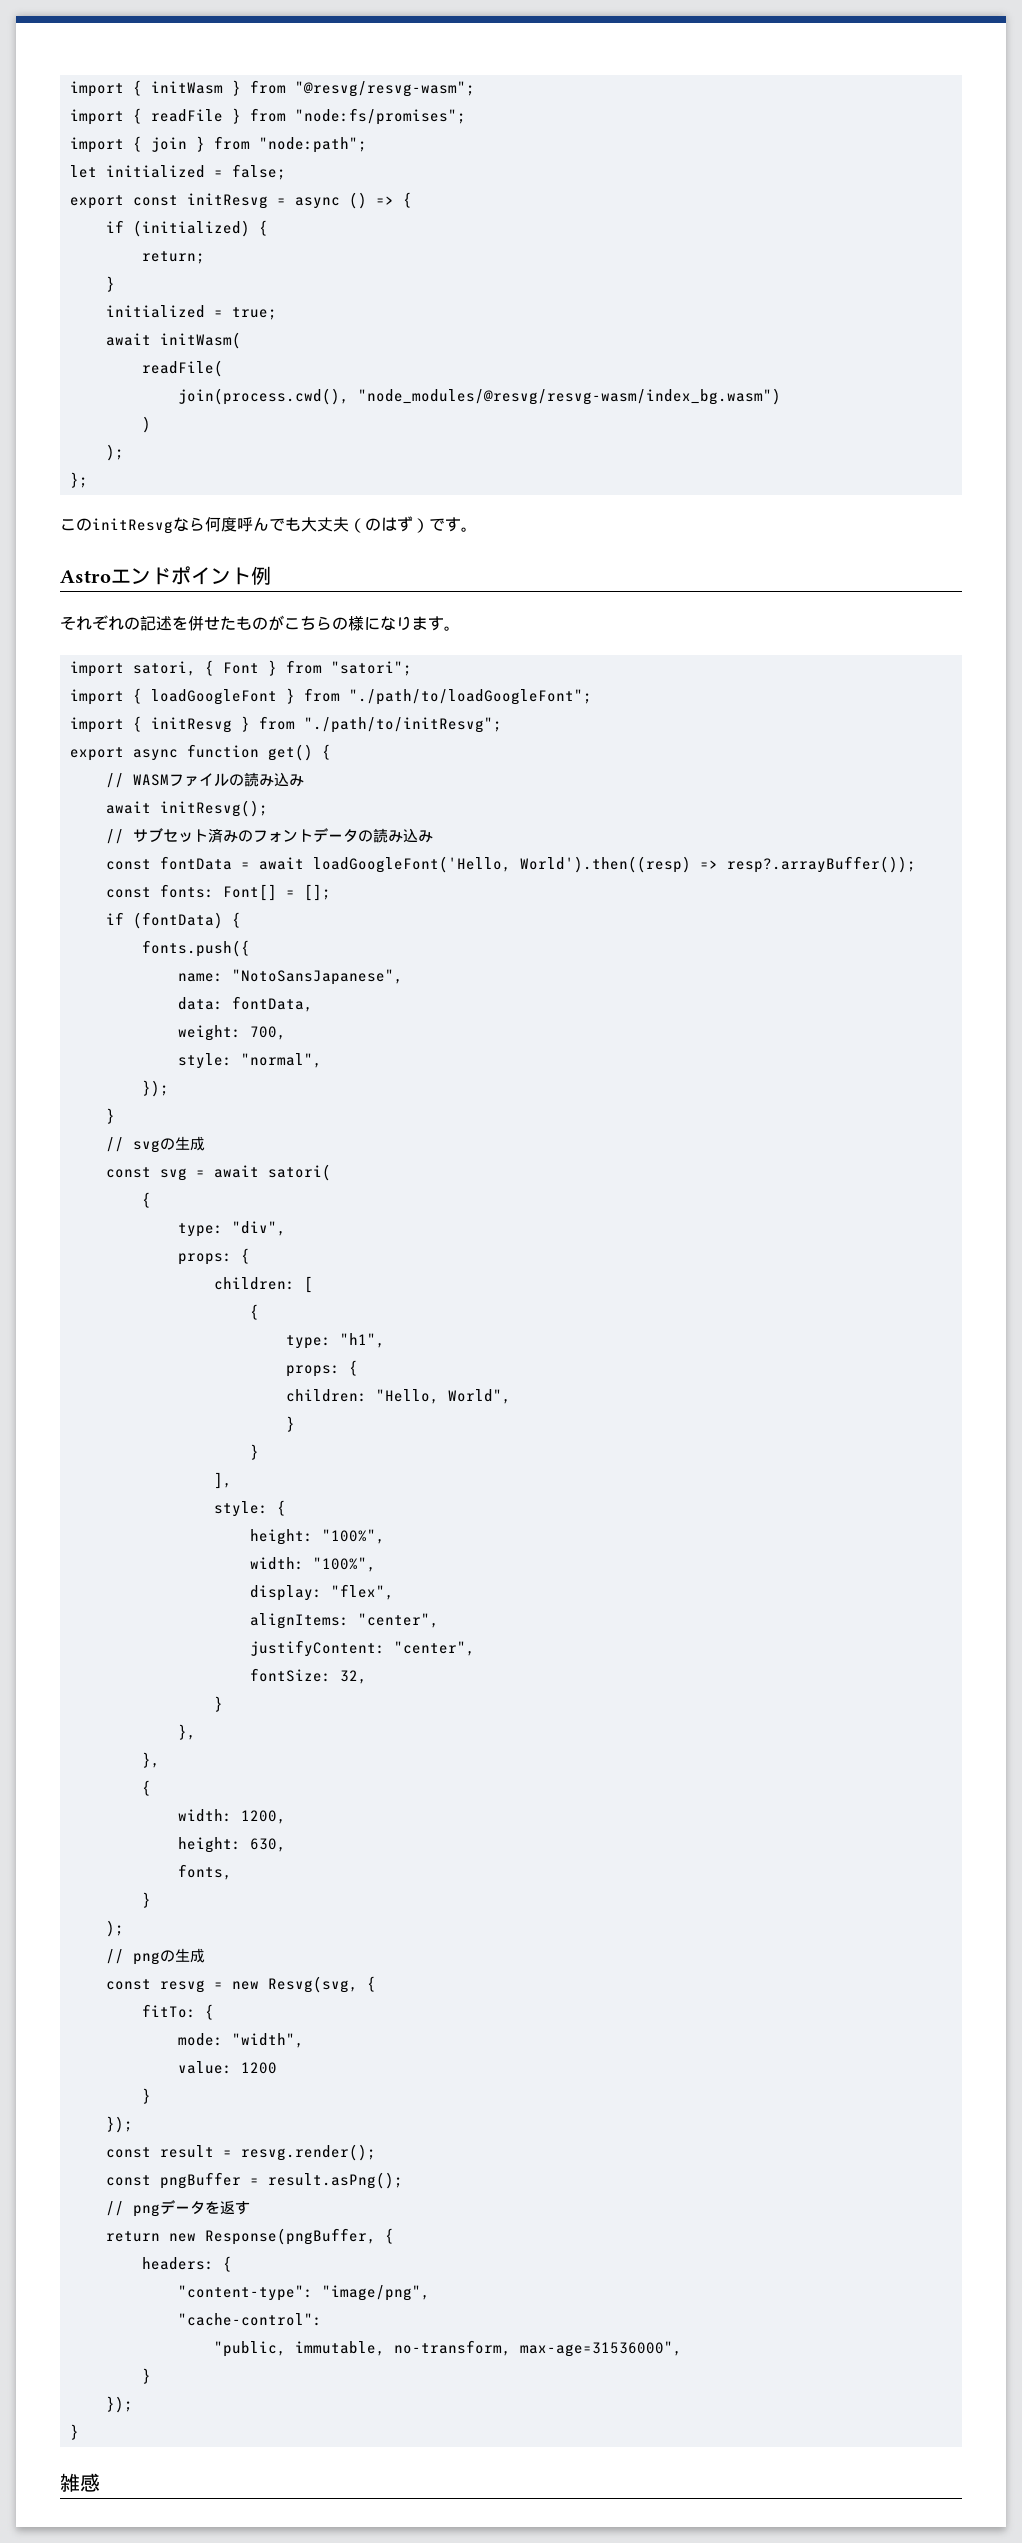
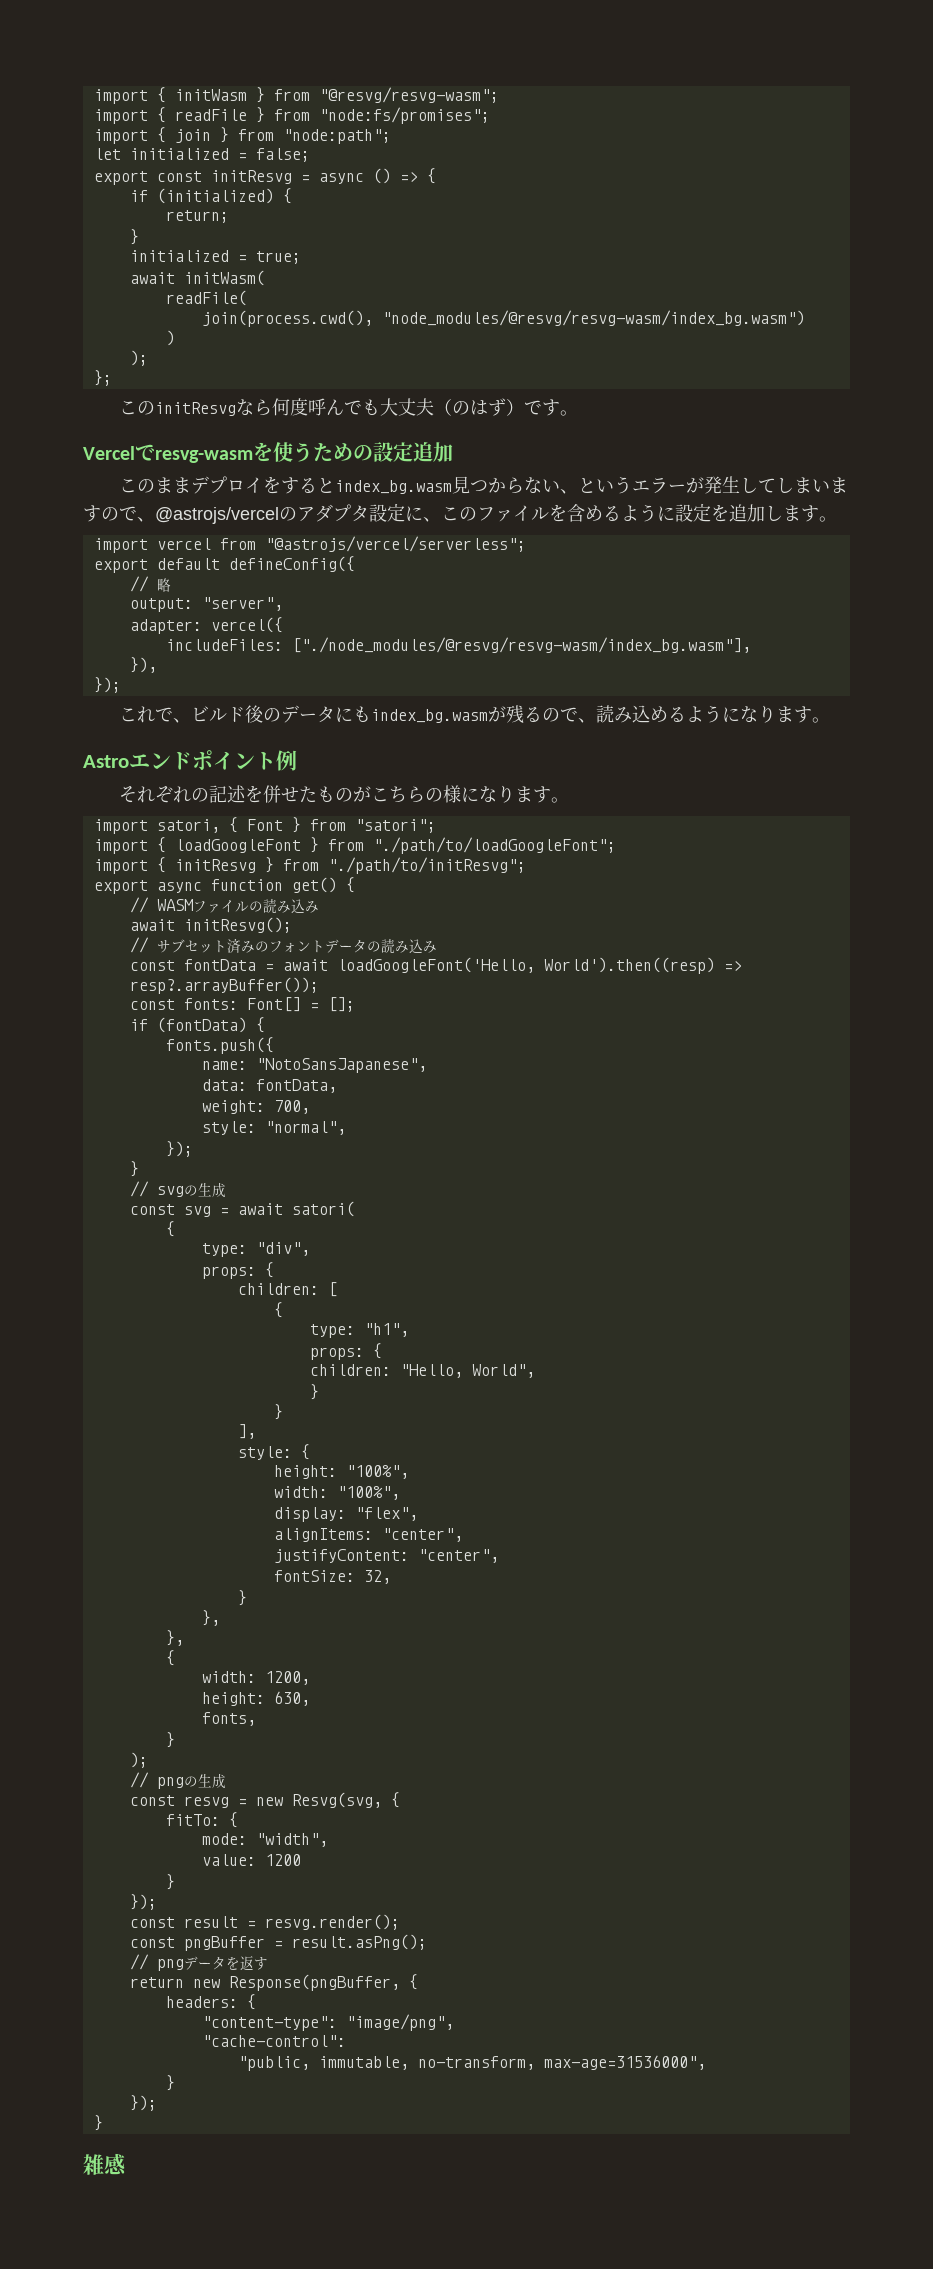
(477, 529) none -> [83,442,453,463] [118,476,848,494] [83,503,837,524] [93,536,526,553] [93,556,355,573] [129,576,171,592] [129,597,283,612] [129,617,283,634] [165,637,751,653] [129,657,157,673] [93,677,121,693] [118,705,830,724] // Vercelでresvg-wasmを使うための設定追加 // このままデプロイをするとindex_bg.wasm見つからない、というエラーが発生してしまいますので、@astrojs/vercelのアダプタ設定に、このファイルを含めるように設定を追加します。 // import vercel from "@astrojs/vercel/serverless"; // export default defineConfig({ // // 略 // output: "server", // adapter: vercel({ // includeFiles: ["./node_modules/@resvg/resvg-wasm/index_bg.wasm"], // }), // }); // これで、ビルド後のデータにもindex_bg.wasmが残るので、読み込めるようになります。

